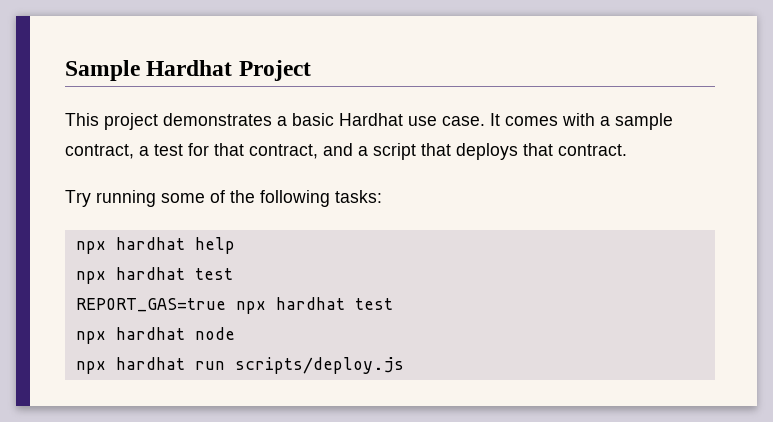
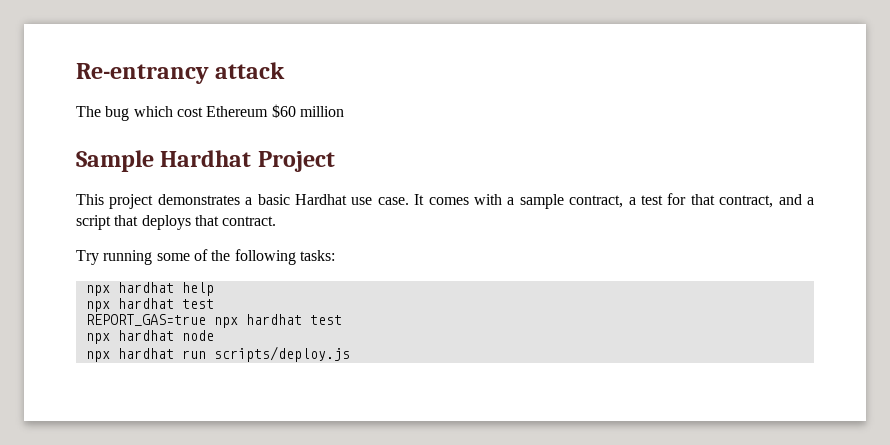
(65, 70) none -> [76,62,286,84] [76,104,344,121] Re-entrancy attack // The bug which cost Ethereum $60 million //

